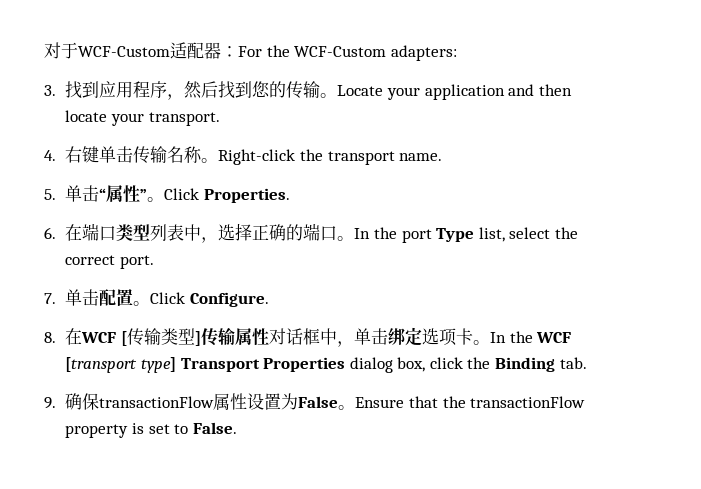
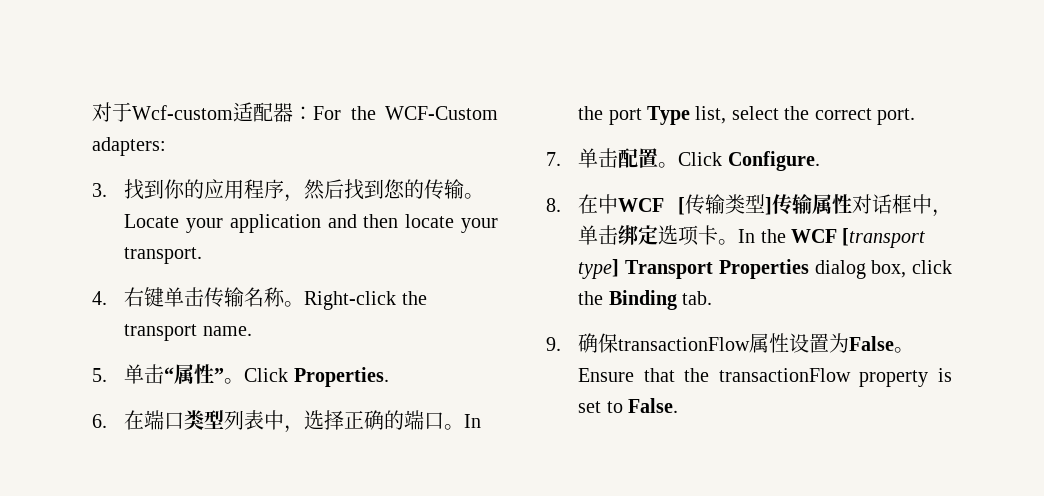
[78,46,170,57] WCF-Custom -> [132,105,233,120] Wcf-custom
(100, 89) none -> [164,179,205,199] 你的
(83, 336) none -> [598,194,619,214] 中

